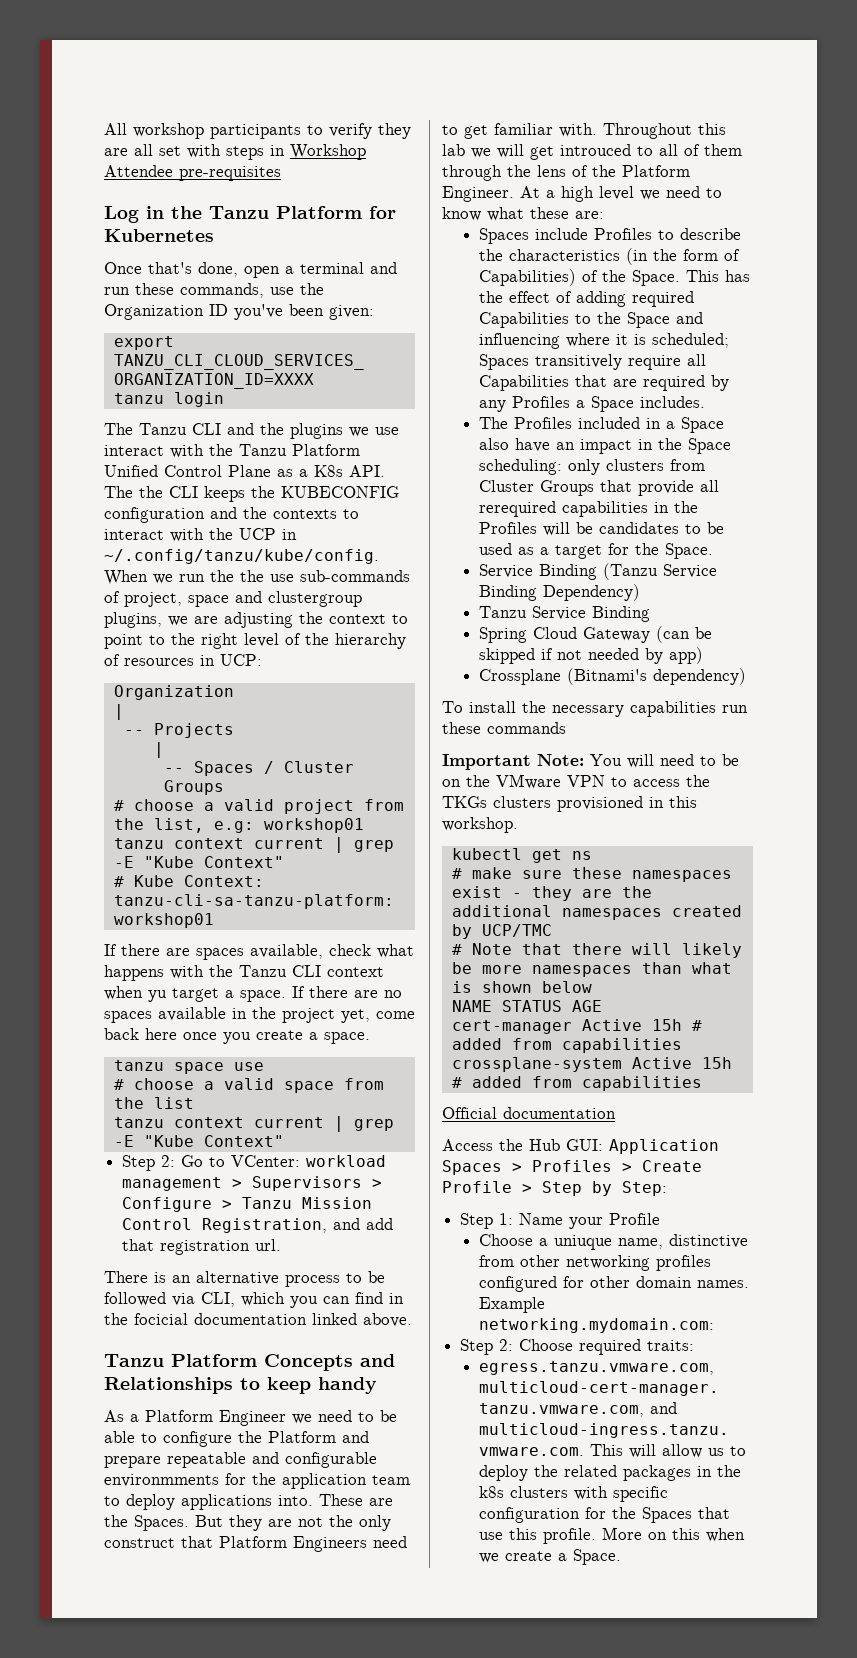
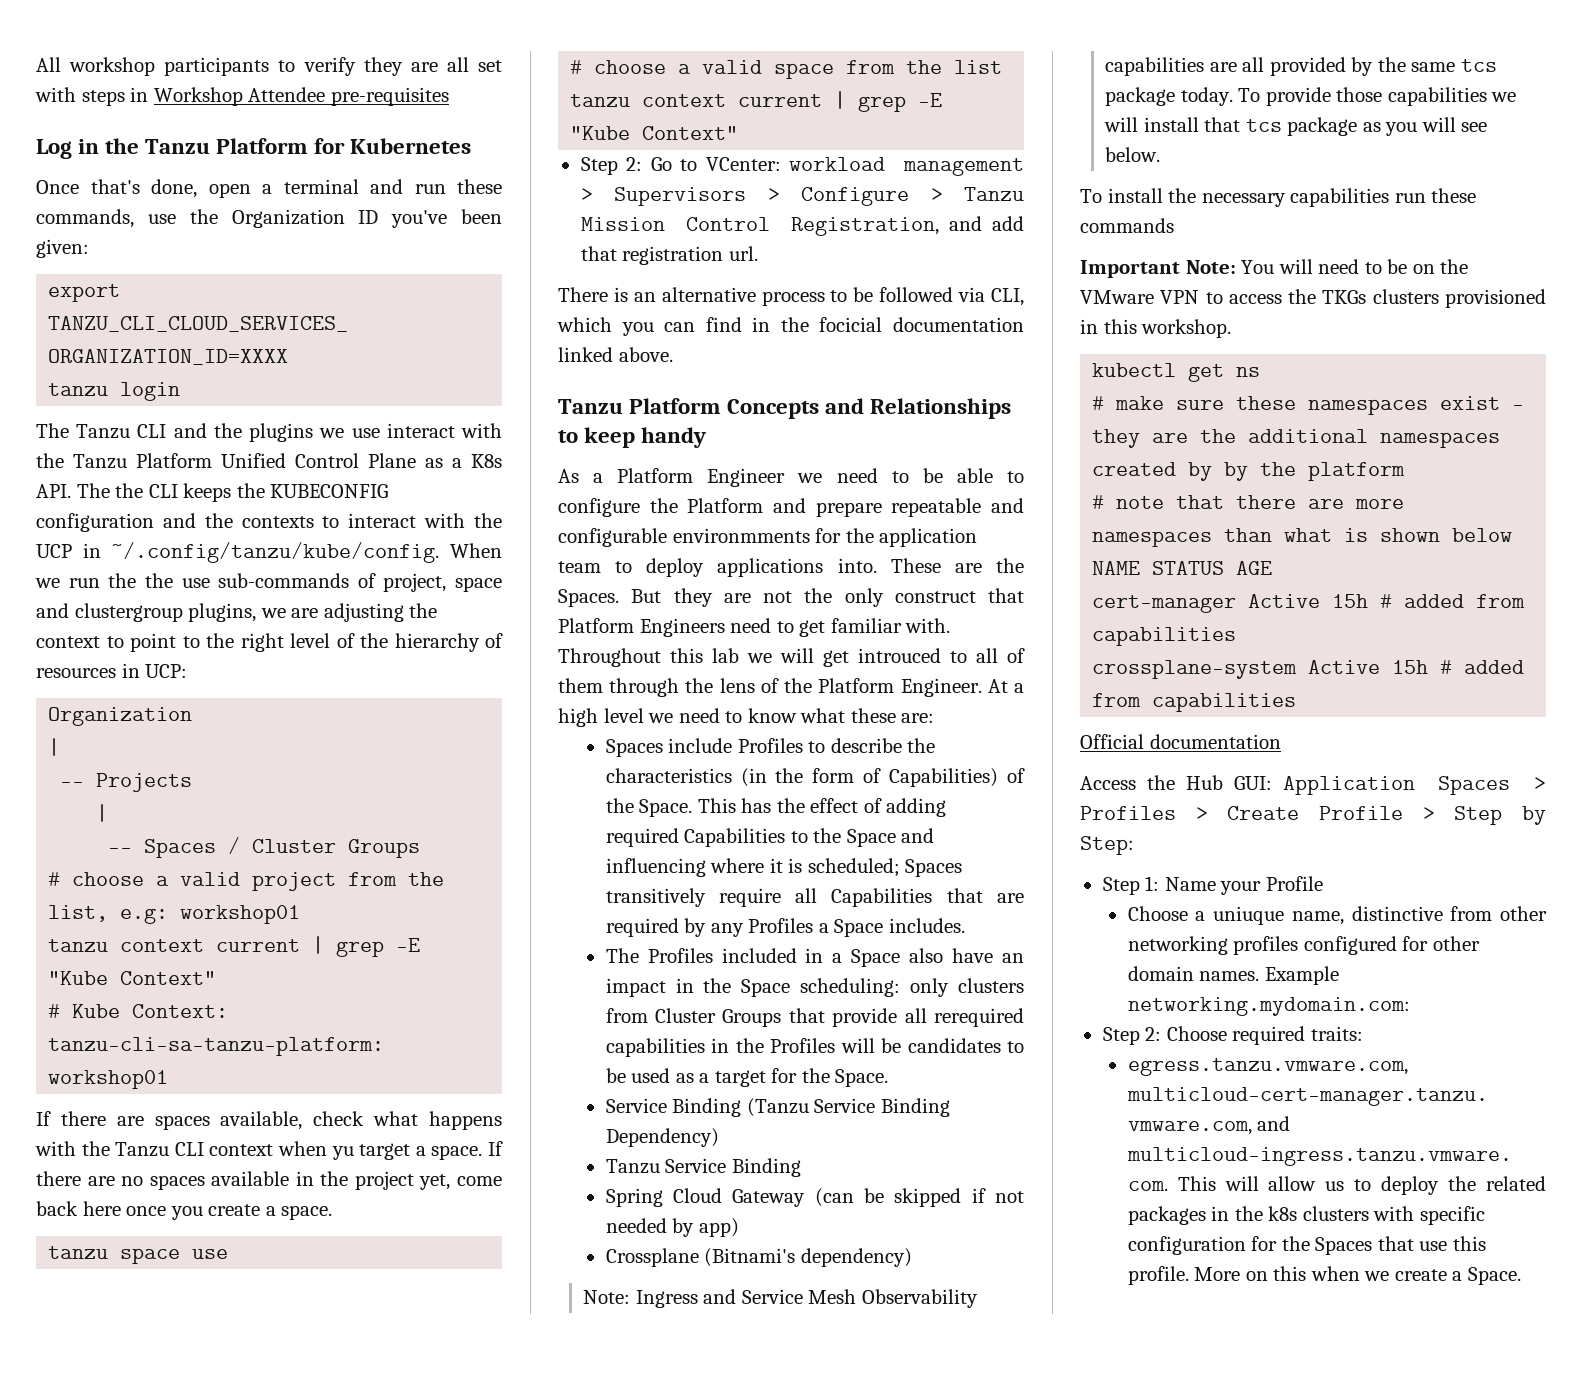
(747, 676) none -> [583,1289,978,1308] [1105,57,1497,76] [1105,87,1517,106] [1104,117,1488,136] [1105,147,1161,162] // Note: Ingress and Service Mesh Observability capabilities are all provided by the same tcs package today. To provide those capabilities we will install that tcs package as you will see below.
[481,924,552,937] [451,943,512,955] UCP/TMC // # Note -> [1224,462,1406,481] [1092,495,1165,509] by the platform // # note
[631,943,742,958] [451,962,472,974] will likely be -> [1308,499,1345,509] are

